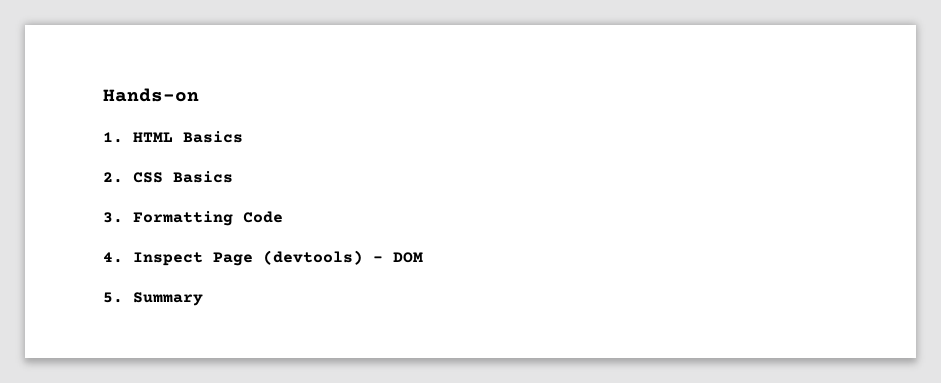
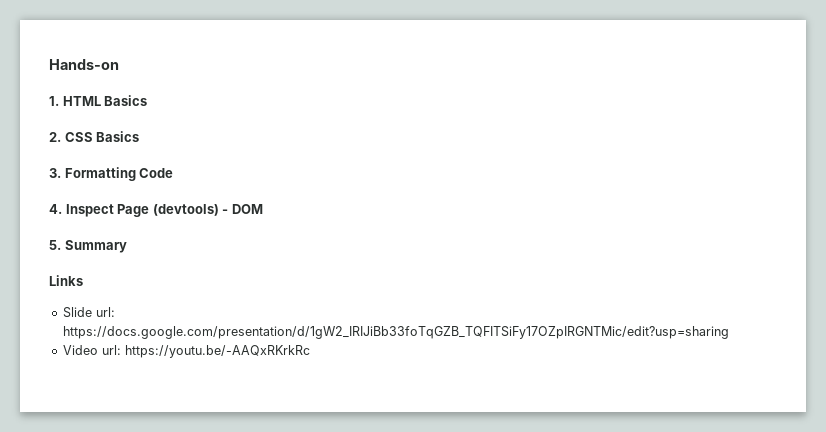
(203, 299) none -> [49,275,83,286] [62,307,115,318] [62,326,729,339] [62,345,310,358] // Links // Slide url: https://docs.google.com/presentation/d/1gW2_IRIJiBb33foTqGZB_TQFITSiFy17OZpIRGNTMic/edit?usp=sharing // Video url: https://youtu.be/-AAQxRKrkRc

